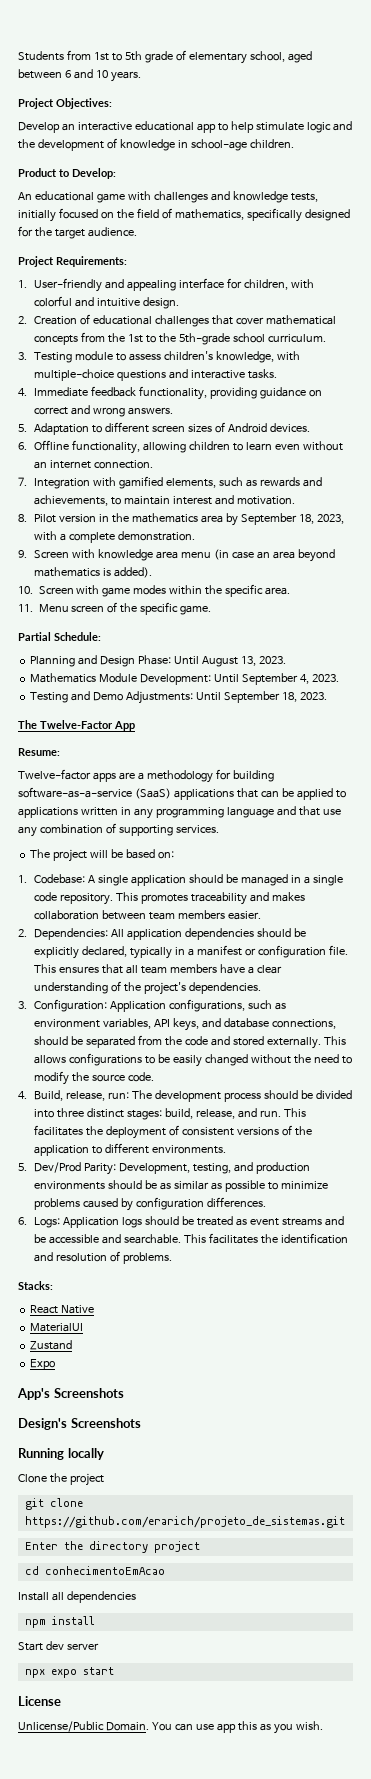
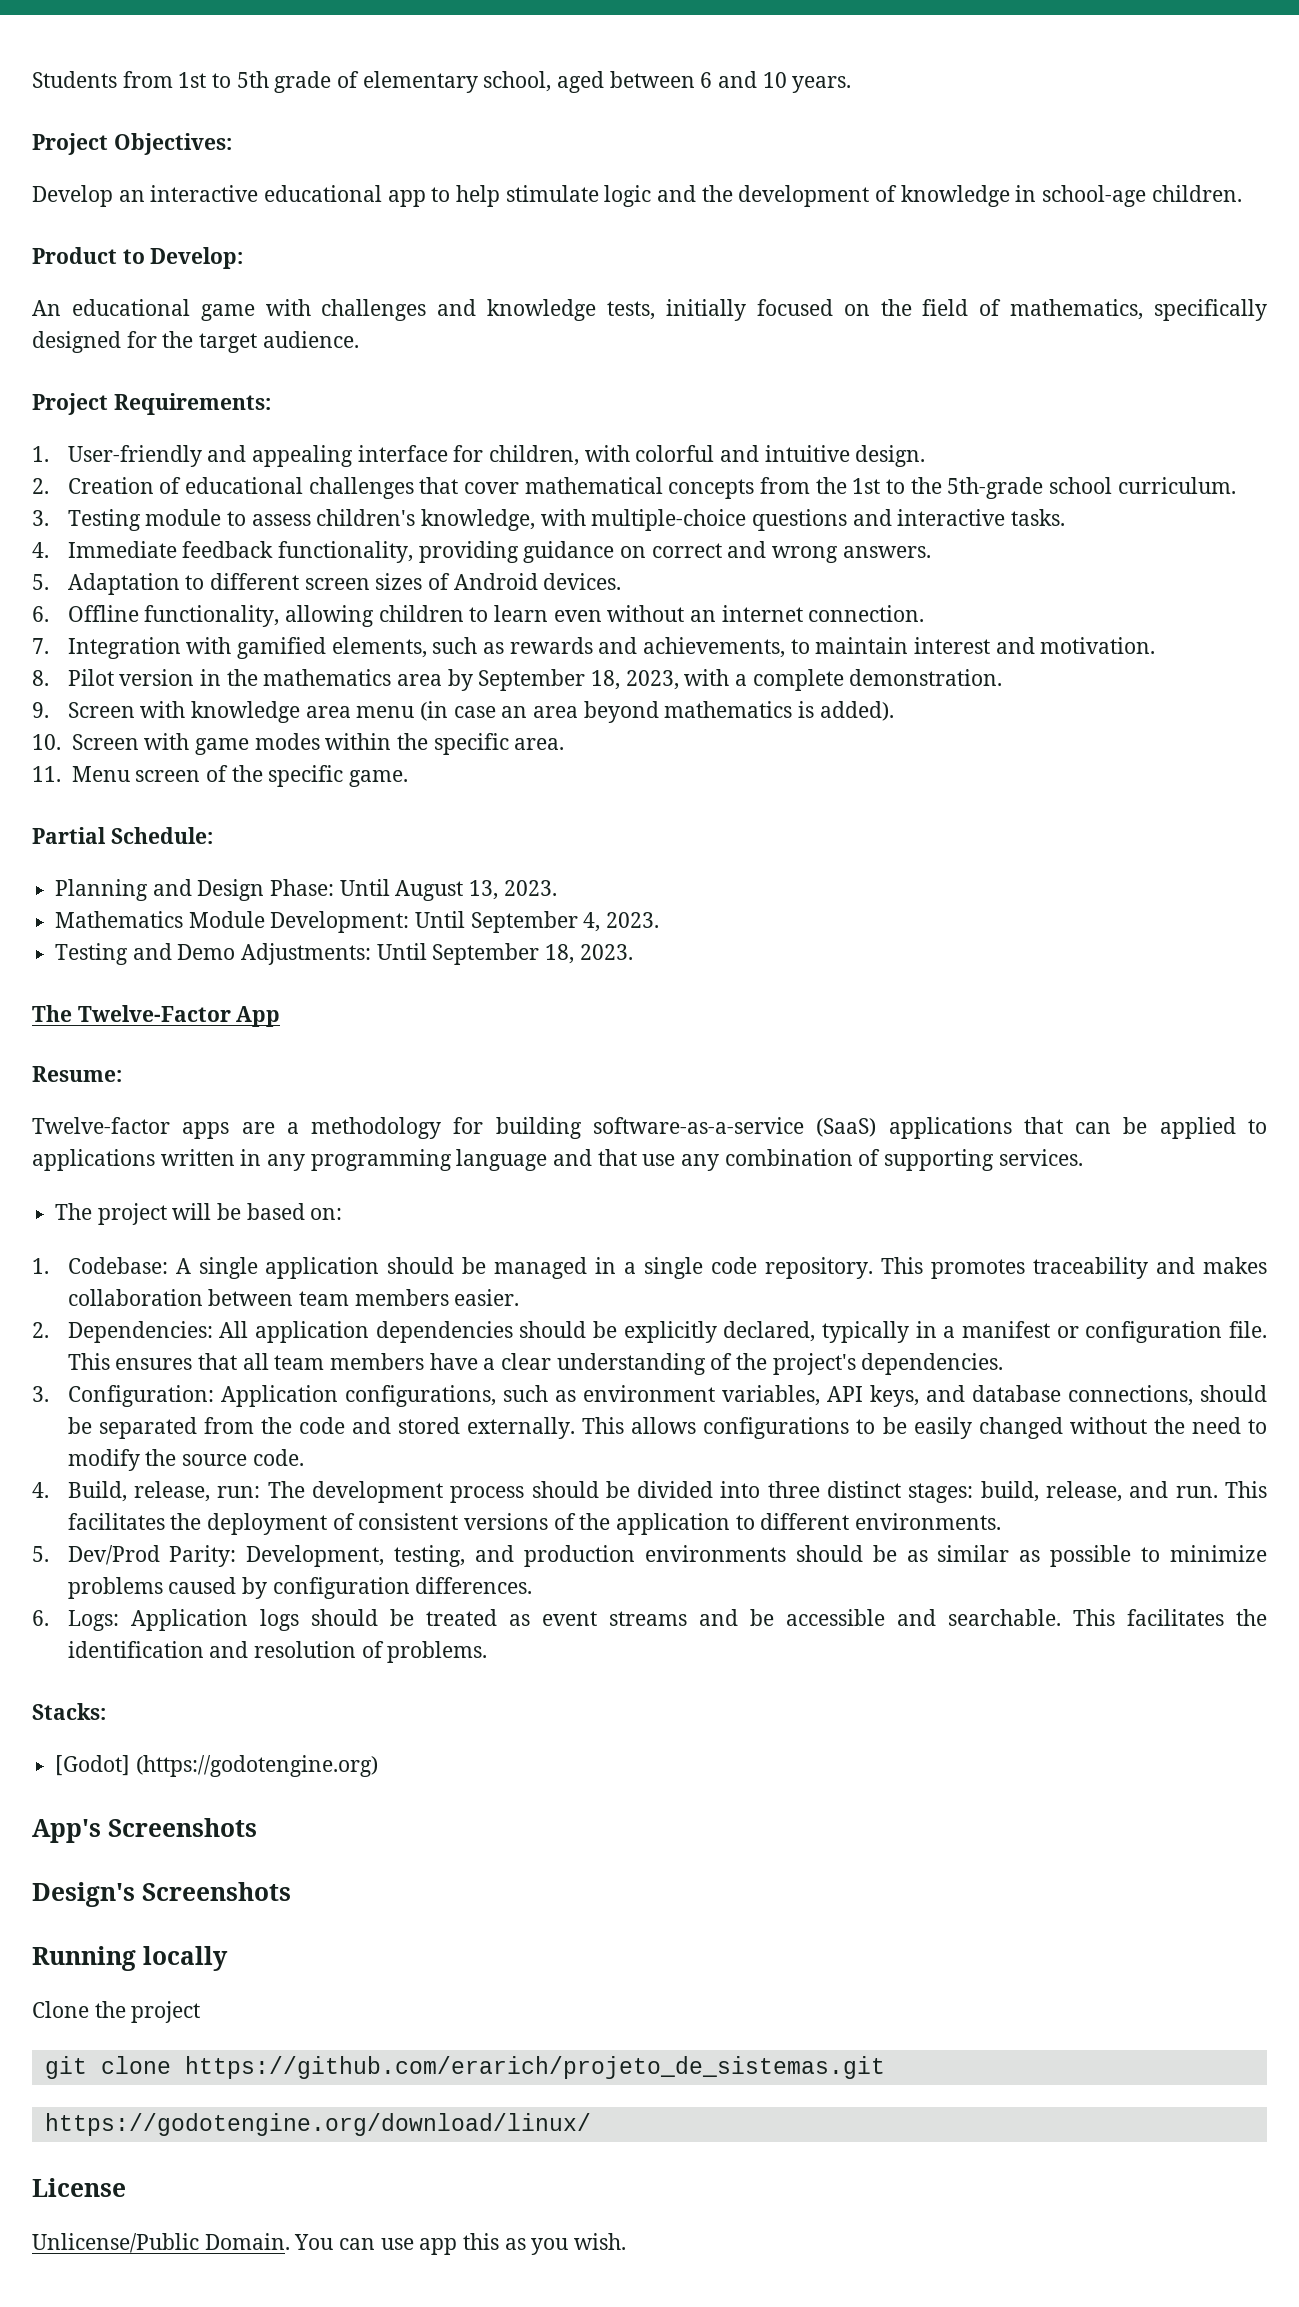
[30,1305,95,1314] [30,1323,84,1332] [30,1340,73,1350] [30,1359,56,1370] React Native // MaterialUI // Zustand // Expo -> [55,1755,378,1777] [Godot] (https://godotengine.org)
[24,1541,200,1553] [24,1566,165,1575] [18,1591,136,1603] [24,1616,95,1628] [18,1641,99,1651] [24,1667,114,1678] Enter the directory project // cd conhecimentoEmAcao // Install all dependencies // npm install // Start dev server // npx expo start -> [44,2113,591,2136] https://godotengine.org/download/linux/

